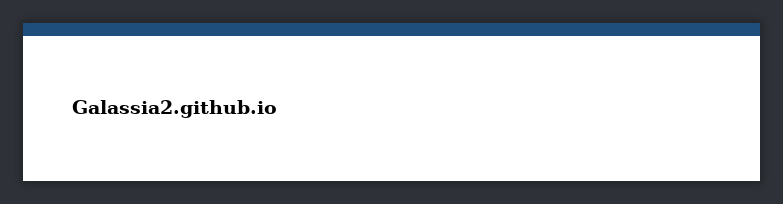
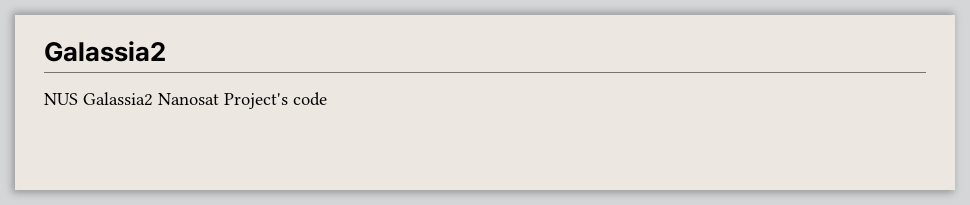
[72,100,277,118] Galassia2.github.io -> [44,41,166,62] [44,92,327,109] Galassia2 // NUS Galassia2 Nanosat Project's code

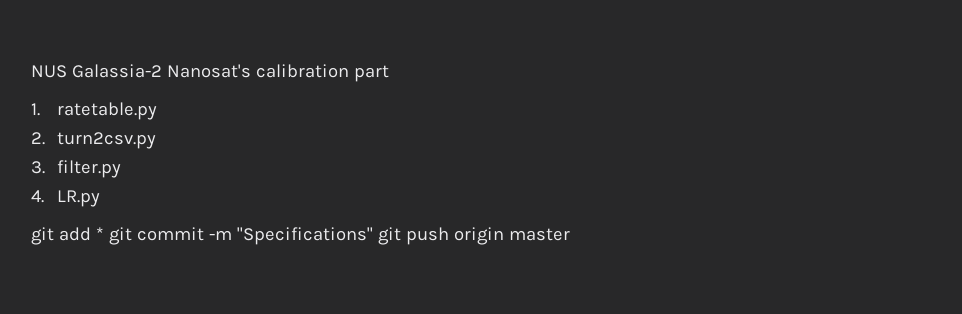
[44,41,166,62] [44,92,327,109] Galassia2 // NUS Galassia2 Nanosat Project's code -> [31,64,389,82] [31,102,157,120] [31,132,156,149] [31,160,121,178] [31,190,100,207] [31,227,570,245] NUS Galassia-2 Nanosat's calibration part // 1. ratetable.py // 2. turn2csv.py // 3. filter.py // 4. LR.py // git add * git commit -m "Specifications" git push origin master

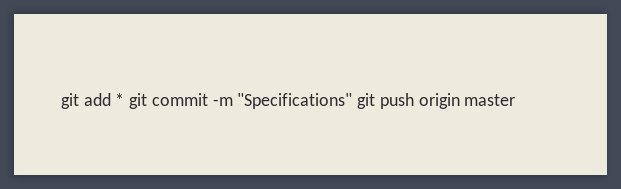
[31,64,389,82] [31,102,157,120] [31,132,156,149] [31,160,121,178] [31,190,100,207] NUS Galassia-2 Nanosat's calibration part // 1. ratetable.py // 2. turn2csv.py // 3. filter.py // 4. LR.py // -> (61, 101) none

